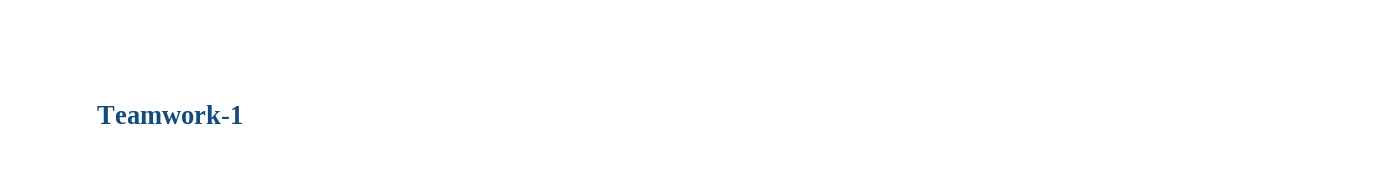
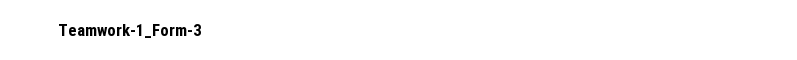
[97,105,243,124] Teamwork-1 -> [58,24,201,38] Teamwork-1_Form-3

